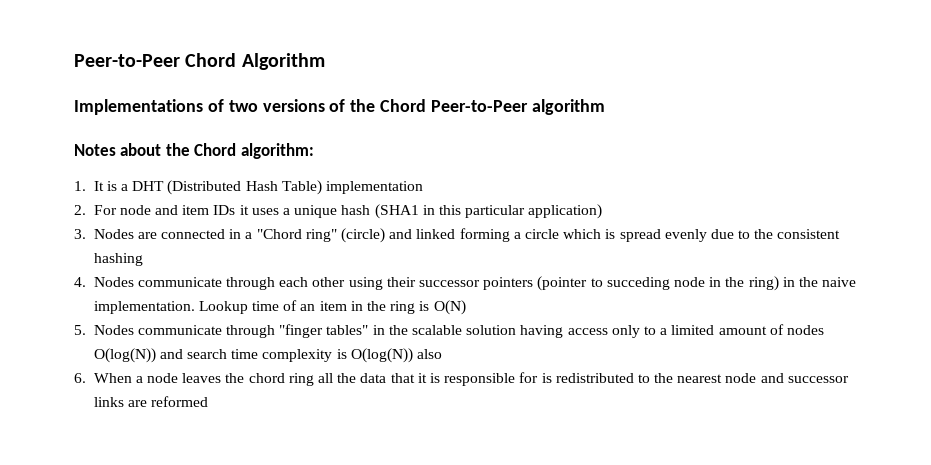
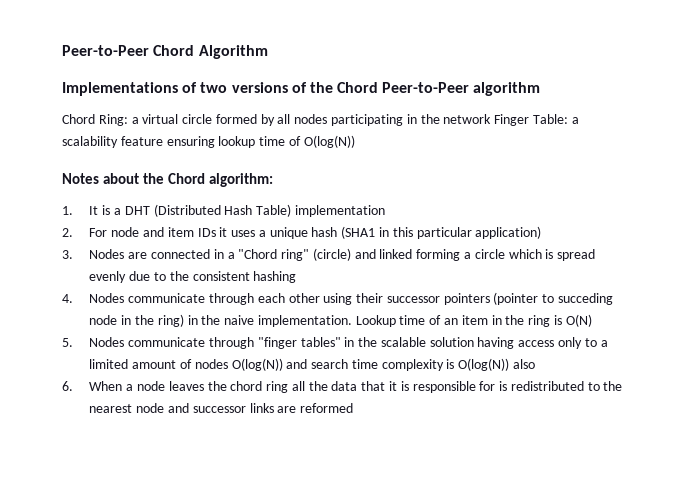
(605, 107) none -> [62,114,579,126] [62,135,355,148] // Chord Ring: a virtual circle formed by all nodes participating in the network Finger Table: a scalability feature ensuring lookup time of O(log(N))

